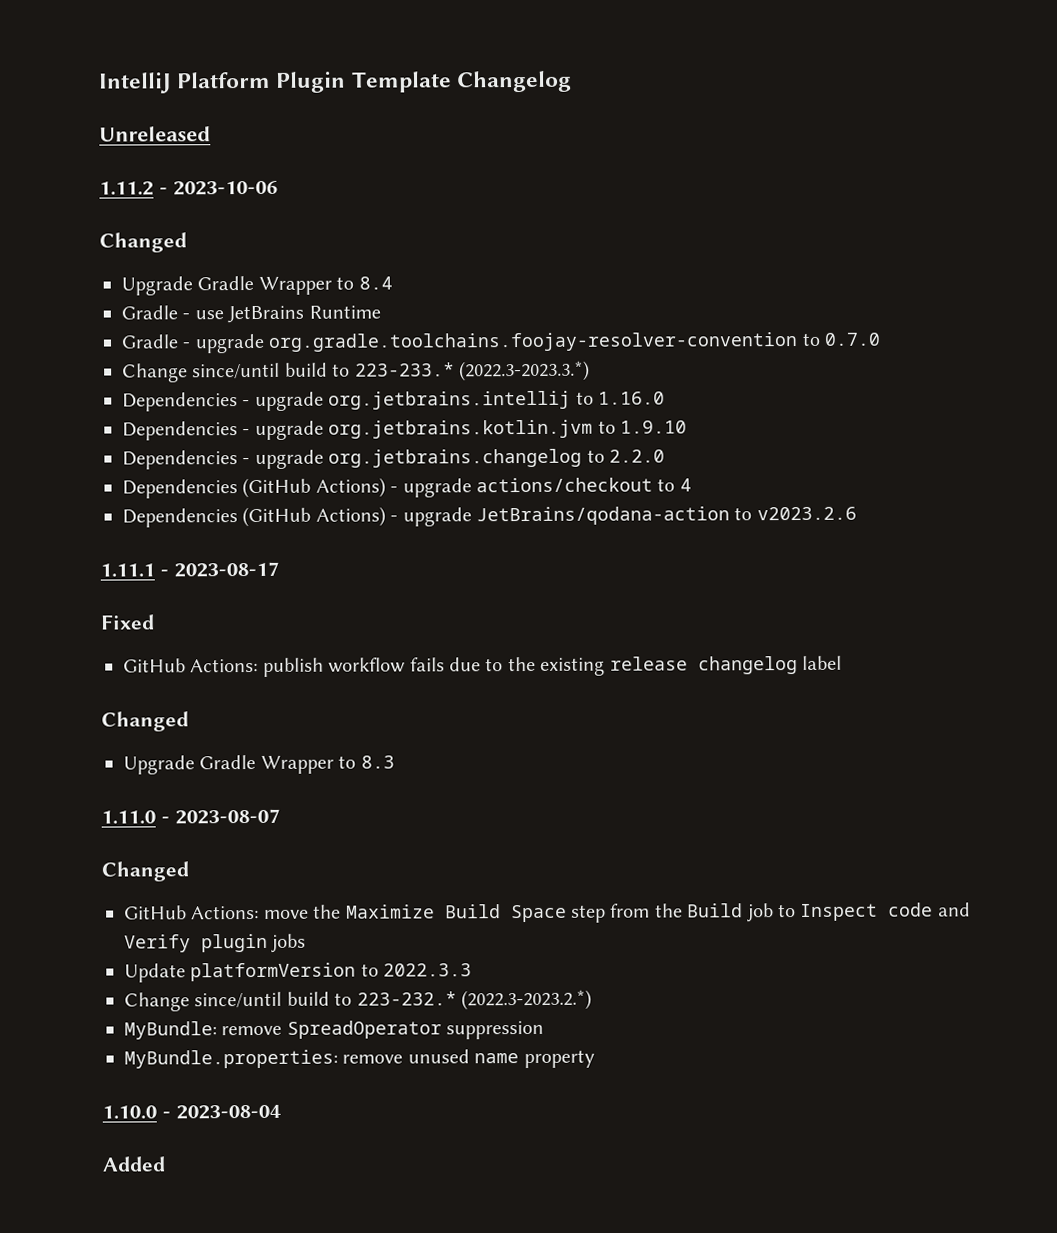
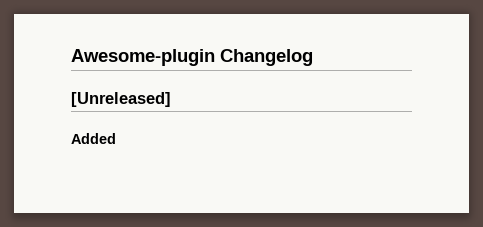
[99,70,572,94] [99,126,211,142] [99,180,278,196] [99,232,187,253] [121,276,393,296] [121,305,381,324] [121,332,881,354] [122,360,590,383] [122,390,665,412] [122,419,687,441] [122,448,665,470] [122,477,692,499] [122,506,857,528] [100,561,279,578] [100,614,155,630] [123,655,842,677] [101,711,189,732] [123,754,395,775] [101,808,280,825] [101,861,189,882] [124,902,971,923] [124,933,307,953] [124,962,473,983] [124,989,592,1012] [124,1020,545,1040] [124,1049,595,1069] [102,1104,281,1120] IntelliJ Platform Plugin Template Changelog // Unreleased // 1.11.2 - 2023-10-06 // Changed // Upgrade Gradle Wrapper to 8.4 // Gradle - use JetBrains Runtime // Gradle - upgrade org.gradle.toolchains.foojay-resolver-convention to 0.7.0 // Change since/until build to 223-233.* (2022.3-2023.3.*) // Dependencies - upgrade org.jetbrains.intellij to 1.16.0 // Dependencies - upgrade org.jetbrains.kotlin.jvm to 1.9.10 // Dependencies - upgrade org.jetbrains.changelog to 2.2.0 // Dependencies (GitHub Actions) - upgrade actions/checkout to 4 // Dependencies (GitHub Actions) - upgrade JetBrains/qodana-action to v2023.2.6 // 1.11.1 - 2023-08-17 // Fixed // GitHub Actions: publish workflow fails due to the existing release changelog label // Changed // Upgrade Gradle Wrapper to 8.3 // 1.11.0 - 2023-08-07 // Changed // GitHub Actions: move the Maximize Build Space step from the Build job to Inspect code and Verify plugin jobs // Update platformVersion to 2022.3.3 // Change since/until build to 223-232.* (2022.3-2023.2.*) // MyBundle: remove SpreadOperator suppression // MyBundle.properties: remove unused name property // 1.10.0 - 2023-08-04 -> [71,49,313,66] [71,92,171,107] Awesome-plugin Changelog // [Unreleased]

